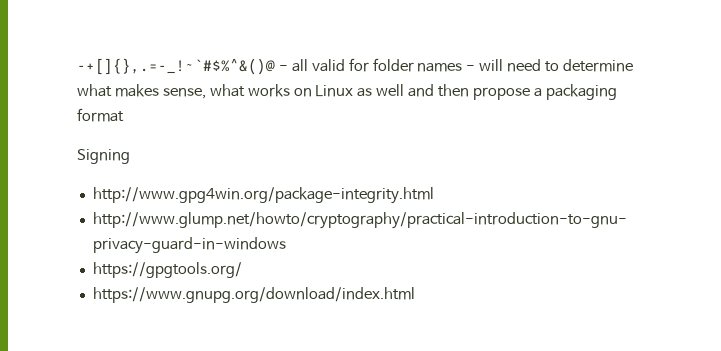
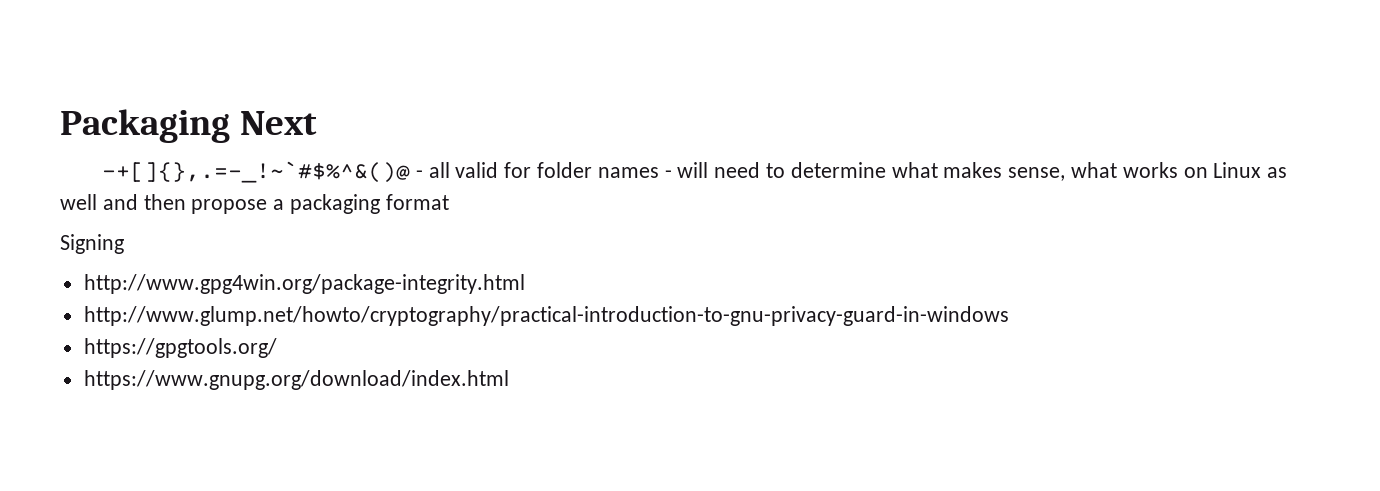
(77, 66) none -> [60,109,317,143] Packaging Next //

